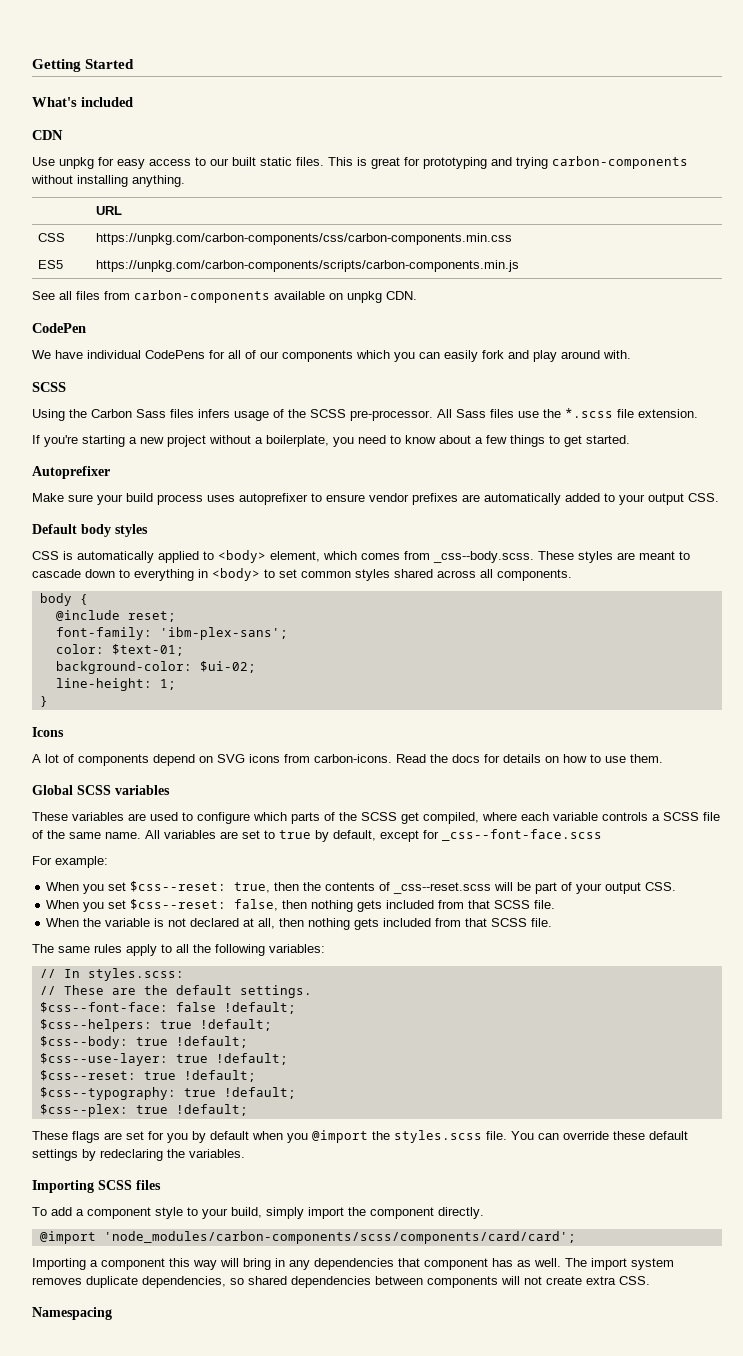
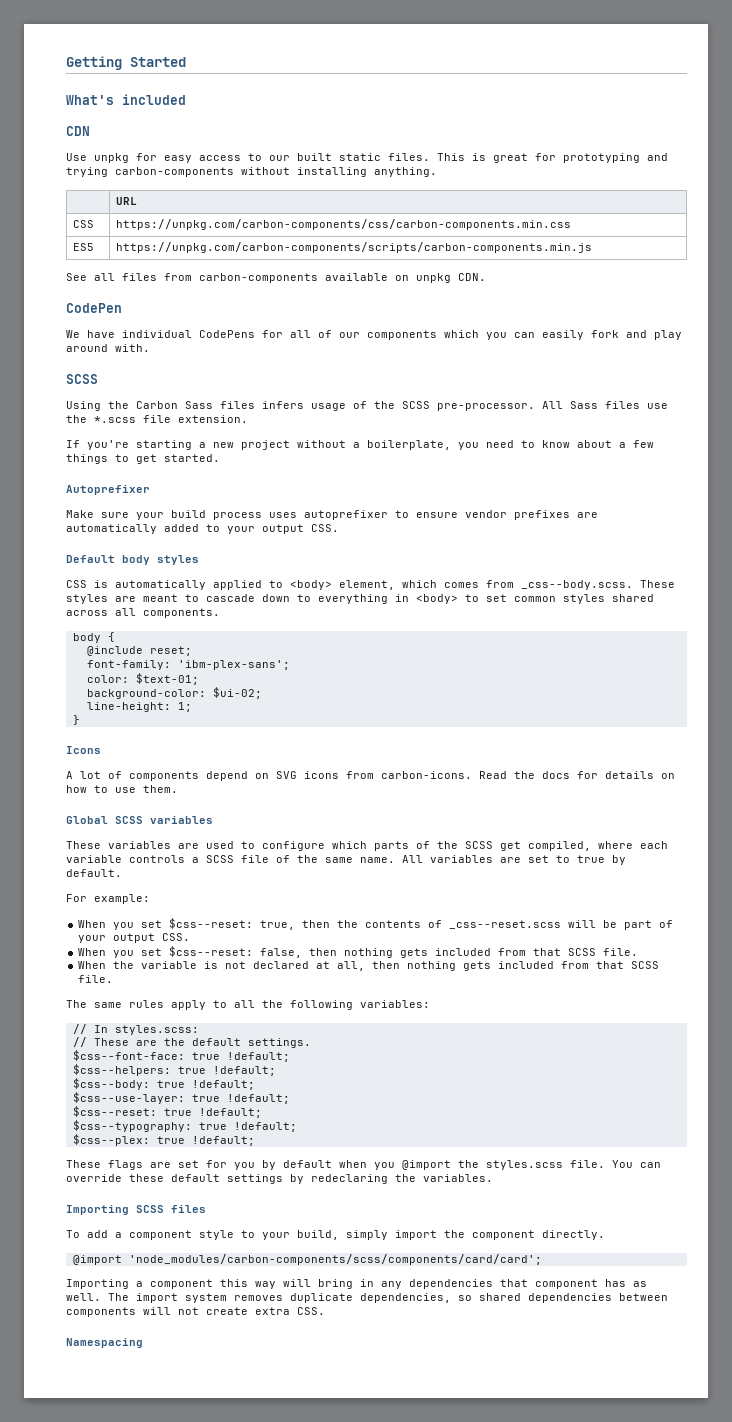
[333,829,602,842] default, except for _css--font-face.scss -> [66,869,122,877] default.
[175,1002,216,1012] false -> [191,1052,220,1060] true

